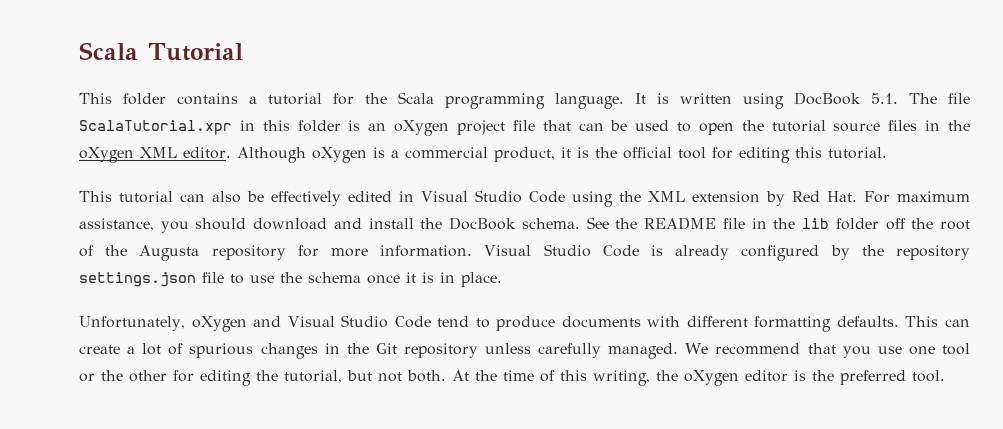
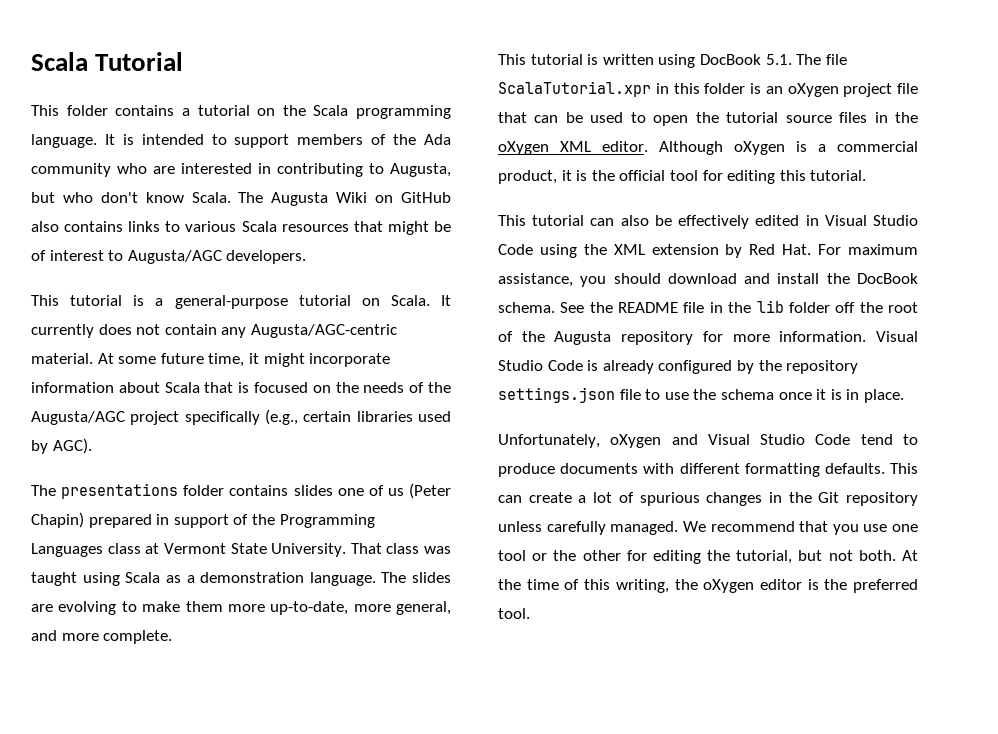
[333,93,354,105] for -> [257,108,276,116] on
(669, 98) none -> [141,134,452,148] [31,163,451,177] [31,192,452,206] [31,221,451,235] [31,250,307,264] [31,295,451,309] [31,324,397,338] [31,353,391,367] [31,382,451,393] [31,409,451,425] [31,438,92,454] [31,483,451,499] [31,512,375,528] [31,543,451,557] [31,572,451,586] [31,601,451,615] [31,630,173,644] [498,54,599,65] intended to support members of the Ada community who are interested in contributing to Augusta, but who don't know Scala. The Augusta Wiki on GitHub also contains links to various Scala resources that might be of interest to Augusta/AGC developers. // This tutorial is a general-purpose tutorial on Scala. It currently does not contain any Augusta/AGC-centric material. At some future time, it might incorporate information about Scala that is focused on the needs of the Augusta/AGC project specifically (e.g., certain libraries used by AGC). // The presentations folder contains slides one of us (Peter Chapin) prepared in support of the Programming Languages class at Vermont State University. That class was taught using Scala as a demonstration language. The slides are evolving to make them more up-to-date, more general, and more complete. // This tutorial is

